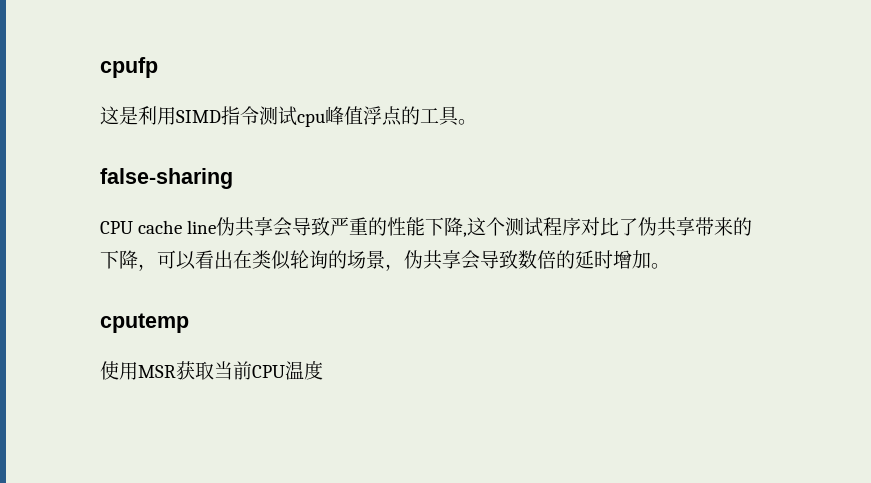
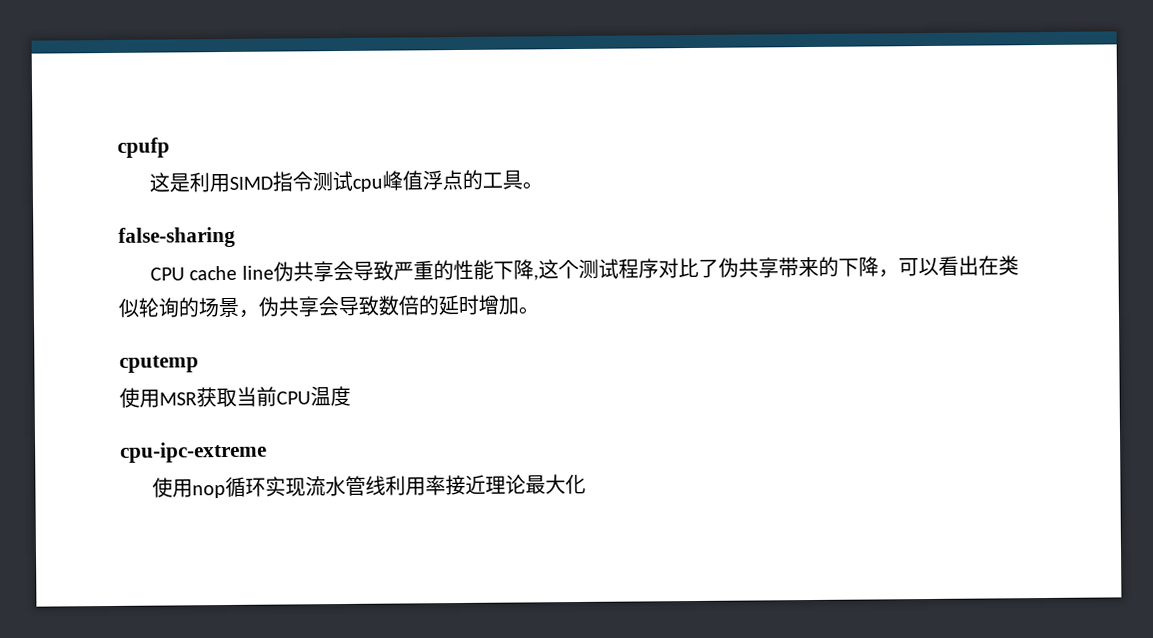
(323, 370) none -> [120,441,267,463] [152,473,587,499] // cpu-ipc-extreme // 使用nop循环实现流水管线利用率接近理论最大化

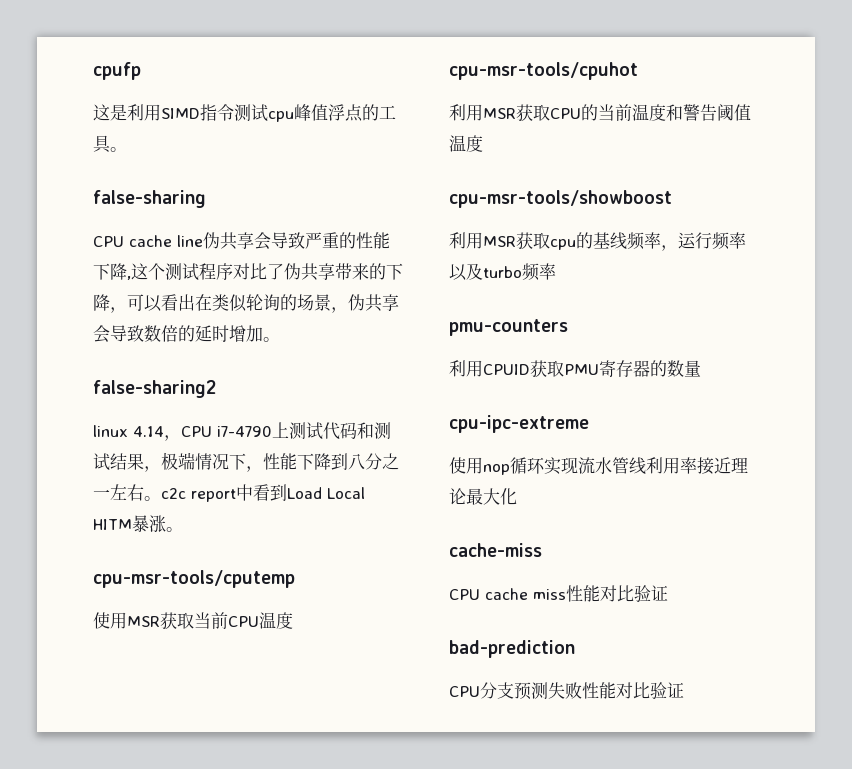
[119,355,199,373] cputemp -> [93,380,216,398] [93,422,391,441] [93,452,399,472] [93,484,365,502] [93,515,183,532] [93,570,295,588] false-sharing2 // linux 4.14，CPU i7-4790上测试代码和测试结果，极端情况下，性能下降到八分之一左右。c2c report中看到Load Local HITM暴涨。 // cpu-msr-tools/cputemp
(351, 396) none -> [449,62,638,80] [449,104,751,121] [449,135,483,152] [449,190,672,208] [449,232,746,251] [449,263,556,281] [449,319,568,336] [449,360,701,377] // cpu-msr-tools/cpuhot // 利用MSR获取CPU的当前温度和警告阈值温度 // cpu-msr-tools/showboost // 利用MSR获取cpu的基线频率，运行频率以及turbo频率 // pmu-counters // 利用CPUID获取PMU寄存器的数量
(587, 484) none -> [449,543,542,557] [449,585,668,602] [449,640,575,658] [449,682,684,700] // cache-miss // CPU cache miss性能对比验证 // bad-prediction // CPU分支预测失败性能对比验证

